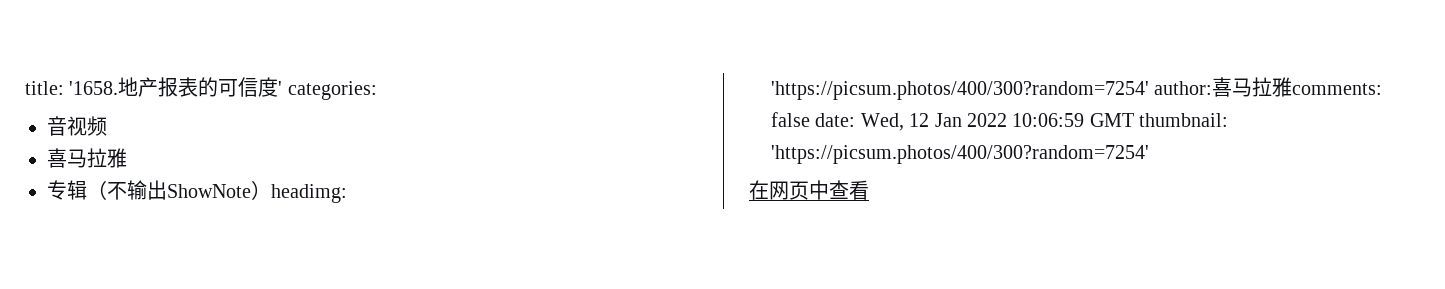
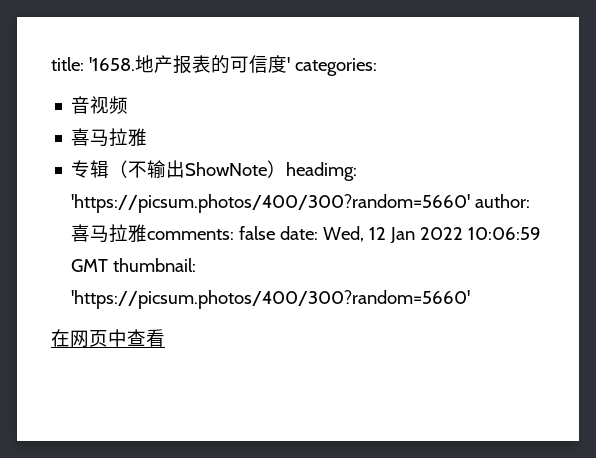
[771,81,1149,100] 'https://picsum.photos/400/300?random=7254' -> [71,194,471,213] 'https://picsum.photos/400/300?random=5660'
[771,145,1149,164] 'https://picsum.photos/400/300?random=7254' -> [71,290,471,309] 'https://picsum.photos/400/300?random=5660'

